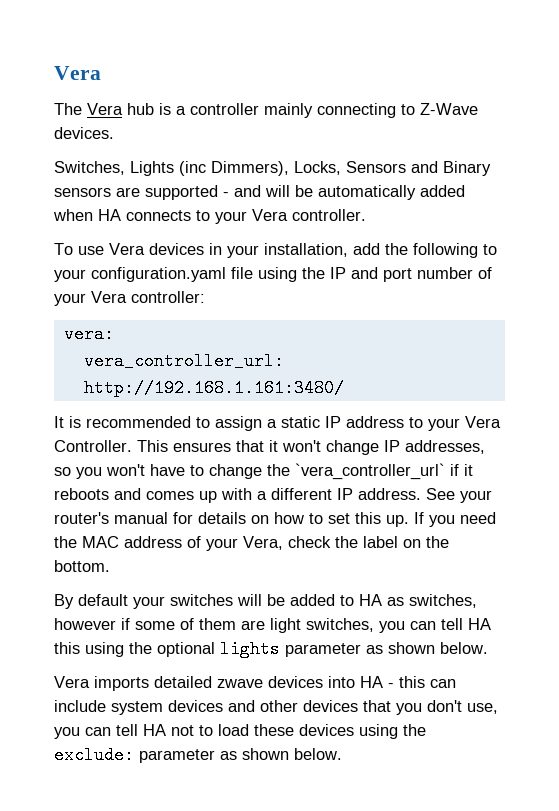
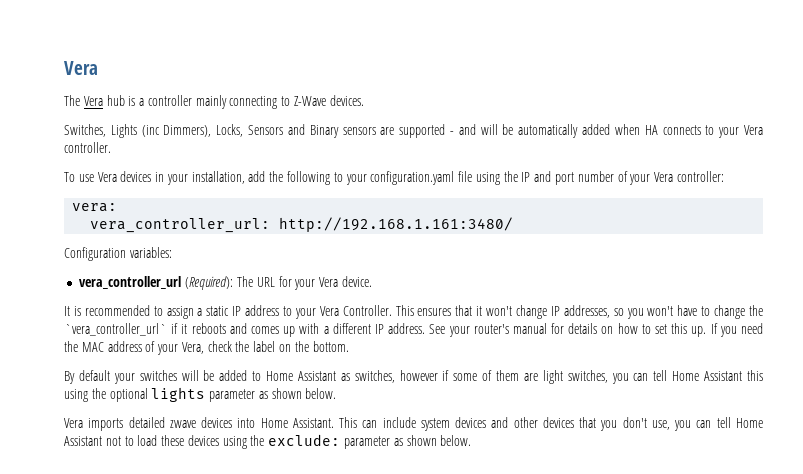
(344, 388) none -> [64,247,172,261] [79,276,372,290] // Configuration variables: // vera_controller_url (Required): The URL for your Vera device.
[359,594,382,606] HA -> [266,371,336,381] Home Assistant
[468,618,491,630] HA -> [672,371,743,381] Home Assistant
[360,676,425,688] HA - this -> [260,417,358,428] Home Assistant. This
[143,724,166,736] HA -> [735,418,763,428] [64,436,102,446] Home Assistant

